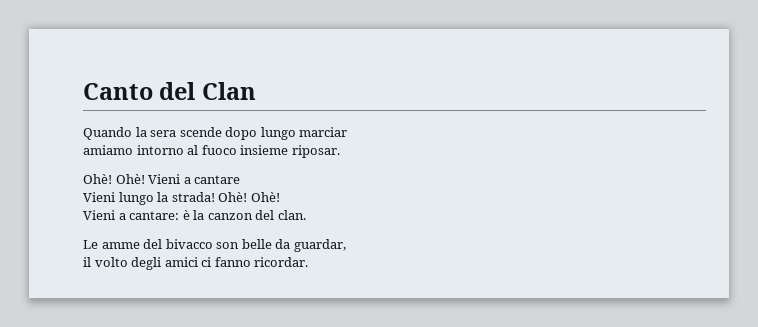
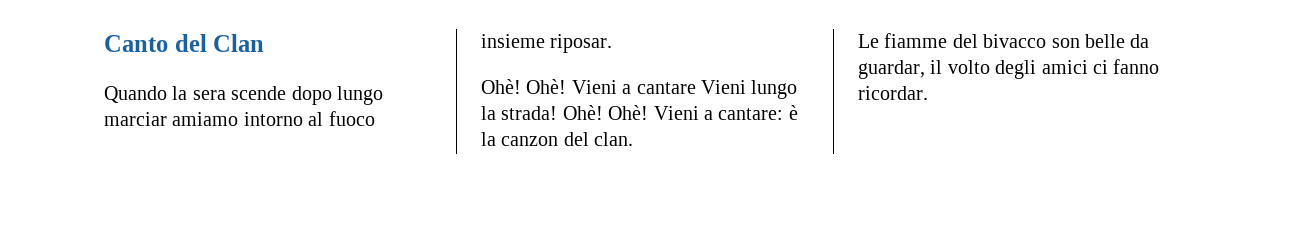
(348, 132) // -> (167, 119) none
(241, 179) // -> (696, 88) none
(280, 197) // -> (649, 112) none
[101,242,140,249] amme -> [884,33,948,48] fiamme
(346, 245) // -> (925, 69) none

